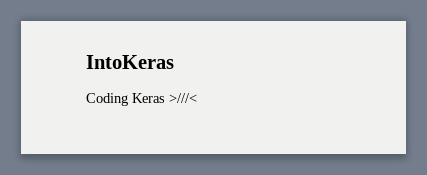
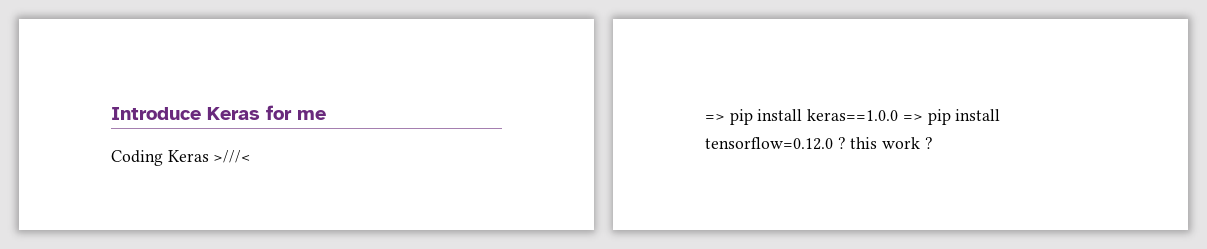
[86,55,174,69] IntoKeras -> [111,105,326,120] Introduce Keras for me
(197, 98) none -> [705,109,1001,125] [705,137,933,150] // => pip install keras==1.0.0 => pip install tensorflow=0.12.0 ? this work ?

